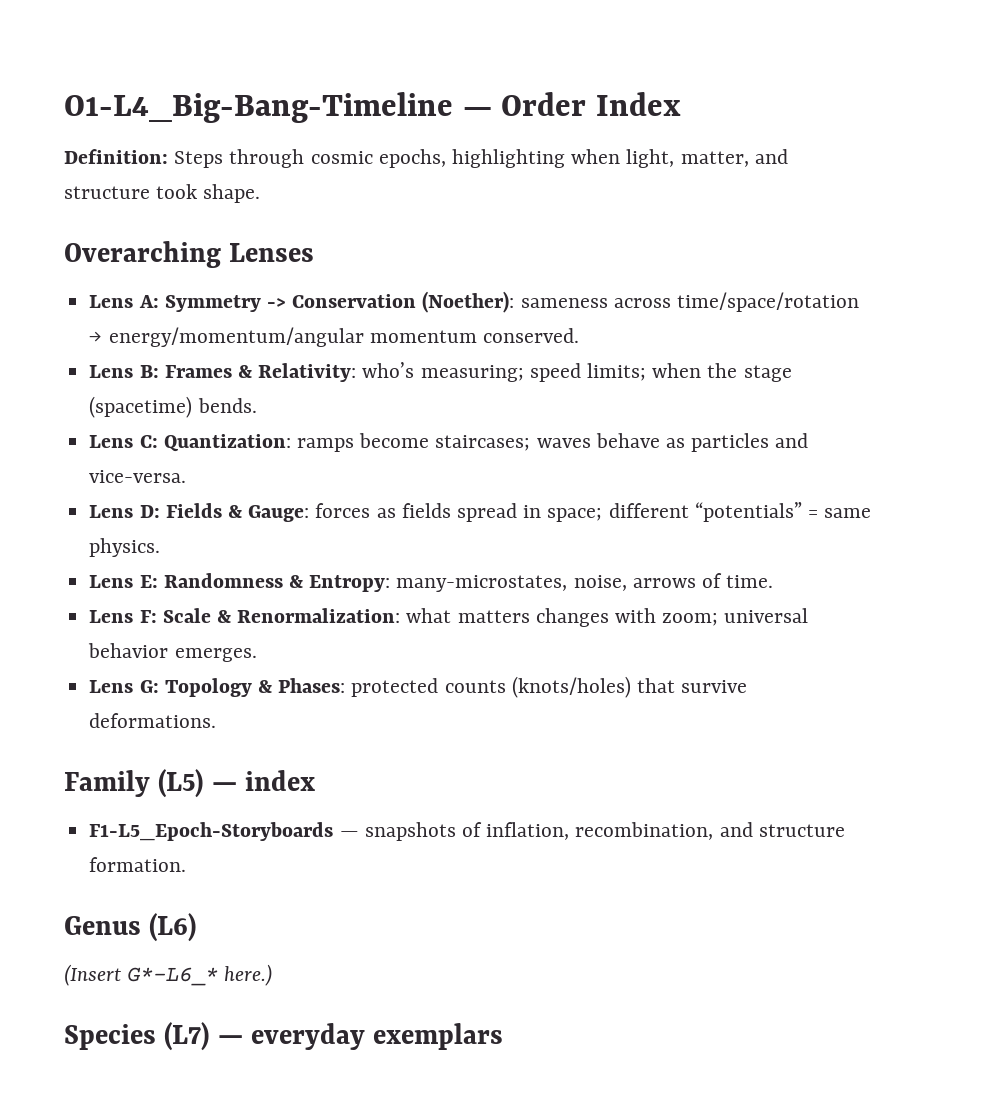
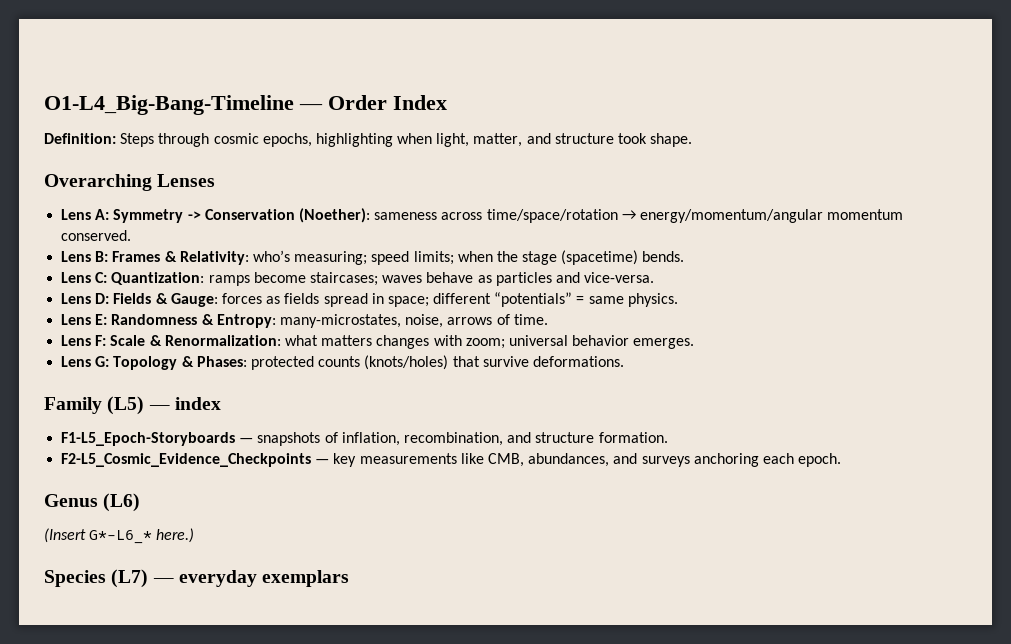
(187, 864) none -> [61,453,842,467] // F2-L5_Cosmic_Evidence_Checkpoints — key measurements like CMB, abundances, and surveys anchoring each epoch.

